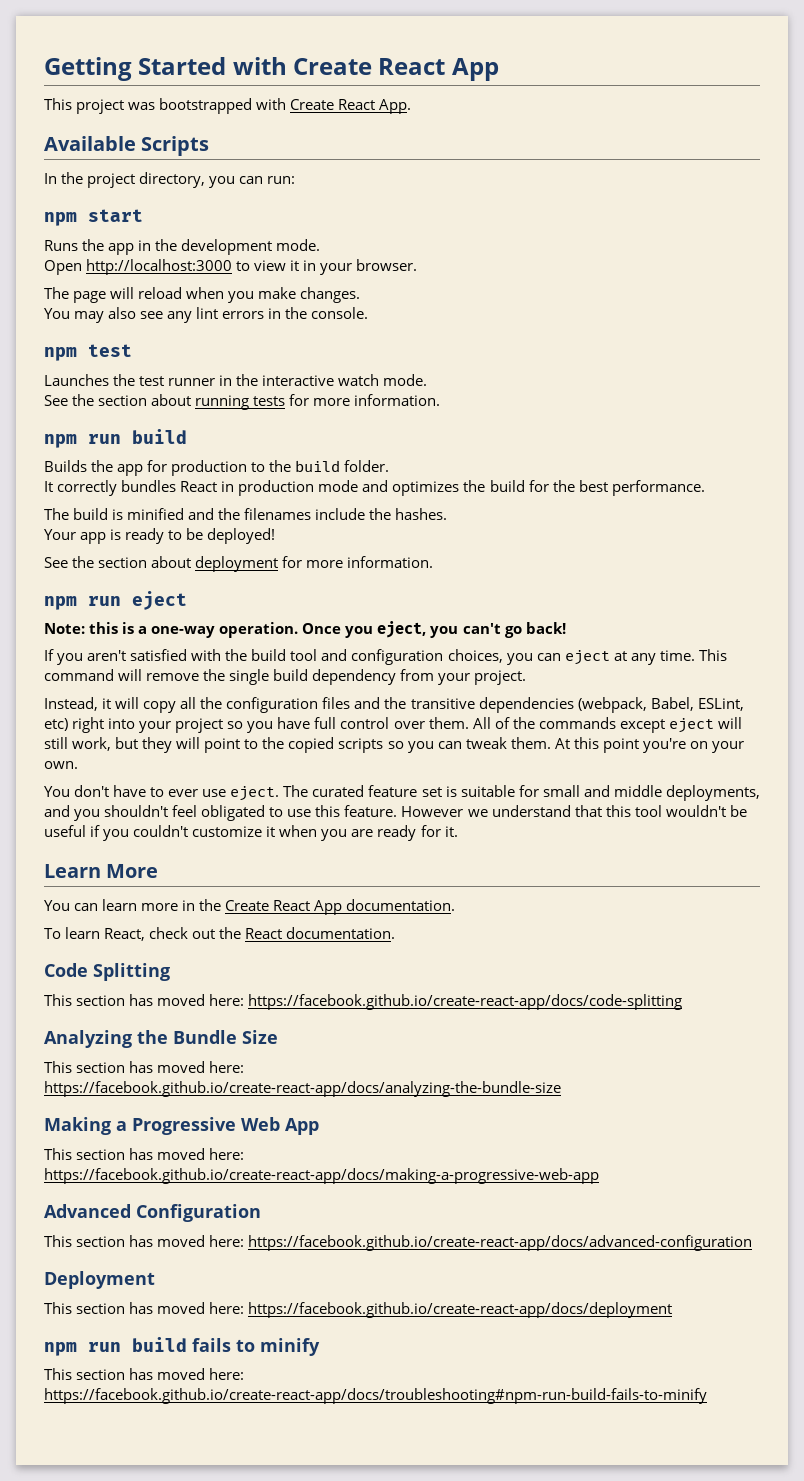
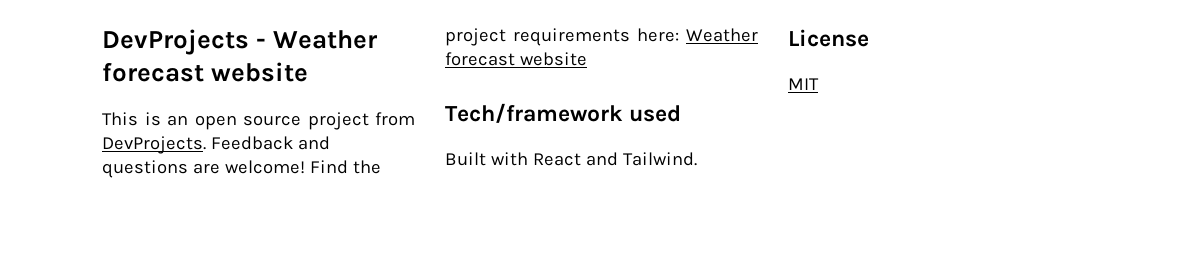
[44,57,499,81] [44,98,412,114] [44,136,210,156] [44,172,296,188] [44,209,143,226] [44,239,321,255] [44,259,418,275] [44,287,361,303] [44,307,369,323] [44,344,132,361] [44,374,428,386] [44,394,441,410] [44,429,187,448] [44,460,390,476] [44,480,705,496] [44,508,448,520] [44,528,276,544] [44,556,434,572] [44,591,187,610] [44,621,566,638] [44,649,727,665] [44,669,527,685] [44,697,744,713] [44,717,742,733] [44,737,744,753] [44,761,78,769] [44,785,760,801] [44,805,747,821] [44,825,458,841] [44,864,159,878] [44,899,456,915] [44,927,396,941] [44,963,170,981] [44,994,683,1010] [44,1030,278,1048] [44,1061,245,1073] [44,1081,561,1097] [44,1117,319,1135] [44,1148,245,1160] [44,1168,599,1184] [44,1204,261,1222] [44,1235,753,1251] [44,1271,155,1289] [44,1302,673,1318] [44,1337,320,1356] [44,1368,245,1380] [44,1388,707,1404] Getting Started with Create React App // This project was bootstrapped with Create React App. // Available Scripts // In the project directory, you can run: // npm start // Runs the app in the development mode. // Open http://localhost:3000 to view it in your browser. // The page will reload when you make changes. // You may also see any lint errors in the console. // npm test // Launches the test runner in the interactive watch mode. // See the section about running tests for more information. // npm run build // Builds the app for production to the build folder. // It correctly bundles React in production mode and optimizes the build for the best performance. // The build is minified and the filenames include the hashes. // Your app is ready to be deployed! // See the section about deployment for more information. // npm run eject // Note: this is a one-way operation. Once you eject, you can't go back! // If you aren't satisfied with the build tool and configuration choices, you can eject at any time. This command will remove the single build dependency from your project. // Instead, it will copy all the configuration files and the transitive dependencies (webpack, Babel, ESLint, etc) right into your project so you have full control over them. All of the commands except eject will still work, but they will point to the copied scripts so you can tweak them. At this point you're on your own. // You don't have to ever use eject. The curated feature set is suitable for small and middle deployments, and you shouldn't feel obligated to use this feature. However we understand that this tool wouldn't be useful if you couldn't customize it when you are ready for it. // Learn More // You can learn more in the Create React App documentation. // To learn React, check out the React documentation. // Code Splitting // This section has moved here: https://facebook.github.io/create-react-app/docs/code-splitting // Analyzing the Bundle Size // This section has moved here: https://facebook.github.io/create-react-app/docs/analyzing-the-bundle-size // Making a Progressive Web App // This section has moved here: https://facebook.github.io/create-react-app/docs/making-a-progressive-web-app // Advanced Configuration // This section has moved here: https://facebook.github.io/create-react-app/docs/advanced-configuration // Deployment // This section has moved here: https://facebook.github.io/create-react-app/docs/deployment // npm run build fails to minify // This section has moved here: https://facebook.github.io/create-react-app/docs/troubleshooting#npm-run-build-fails-to-minify -> [102,29,379,55] [102,62,309,82] [102,112,415,130] [102,136,330,154] [102,160,381,178] [445,28,758,46] [445,52,587,66] [445,103,682,123] [445,152,697,166] [788,29,869,47] [788,78,819,90] DevProjects - Weather forecast website // This is an open source project from DevProjects. Feedback and questions are welcome! Find the project requirements here: Weather forecast website // Tech/framework used // Built with React and Tailwind. // License // MIT

